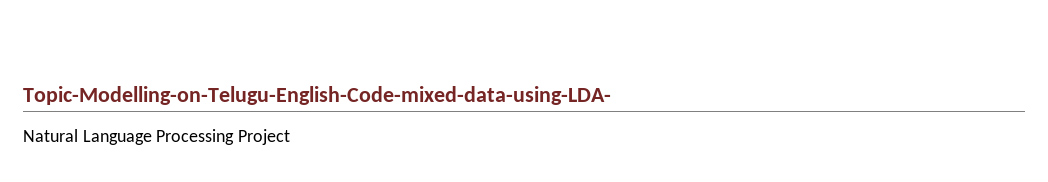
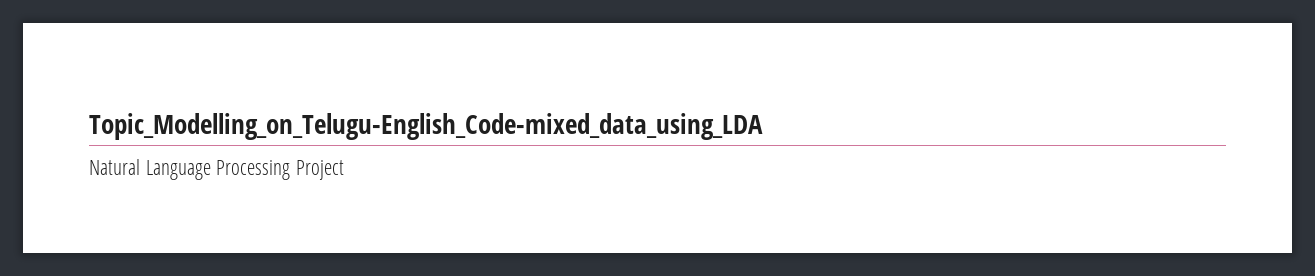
[23,86,611,105] Topic-Modelling-on-Telugu-English-Code-mixed-data-using-LDA- -> [89,113,763,140] Topic_Modelling_on_Telugu-English_Code-mixed_data_using_LDA

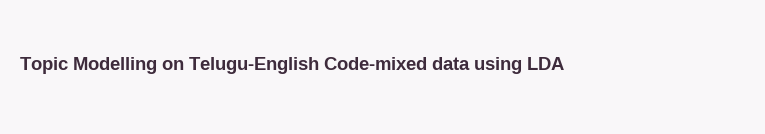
[89,113,763,140] [89,159,345,180] Topic_Modelling_on_Telugu-English_Code-mixed_data_using_LDA // Natural Language Processing Project -> [20,57,564,74] Topic Modelling on Telugu-English Code-mixed data using LDA

